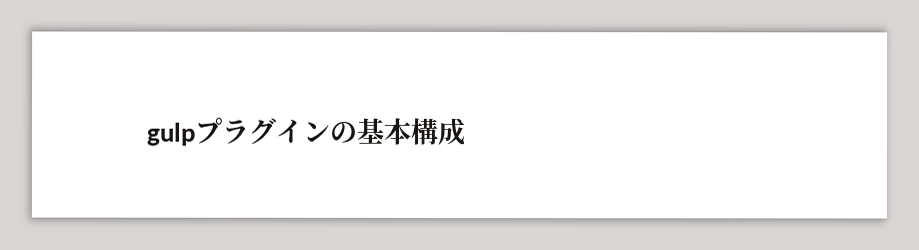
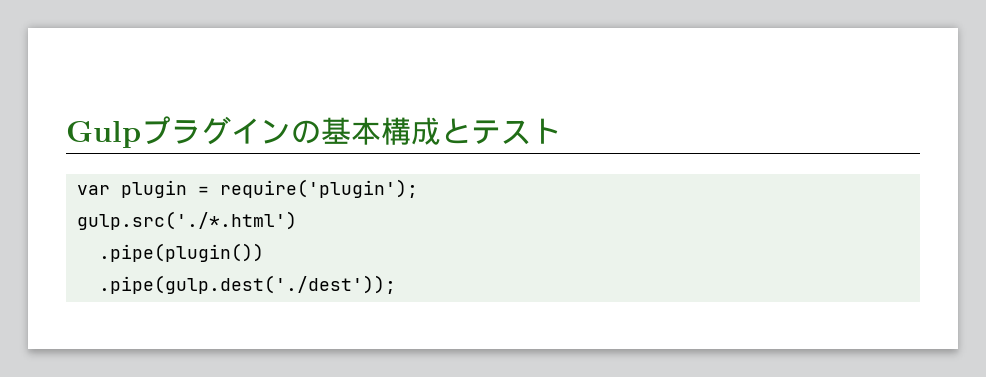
[146,122,196,146] gulp -> [66,121,141,148] Gulp
(466, 132) none -> [441,118,561,145] [76,179,418,198] [76,211,297,230] [98,243,264,262] [98,275,396,294] とテスト // var plugin = require('plugin'); // gulp.src('./*.html') // .pipe(plugin()) // .pipe(gulp.dest('./dest'));

